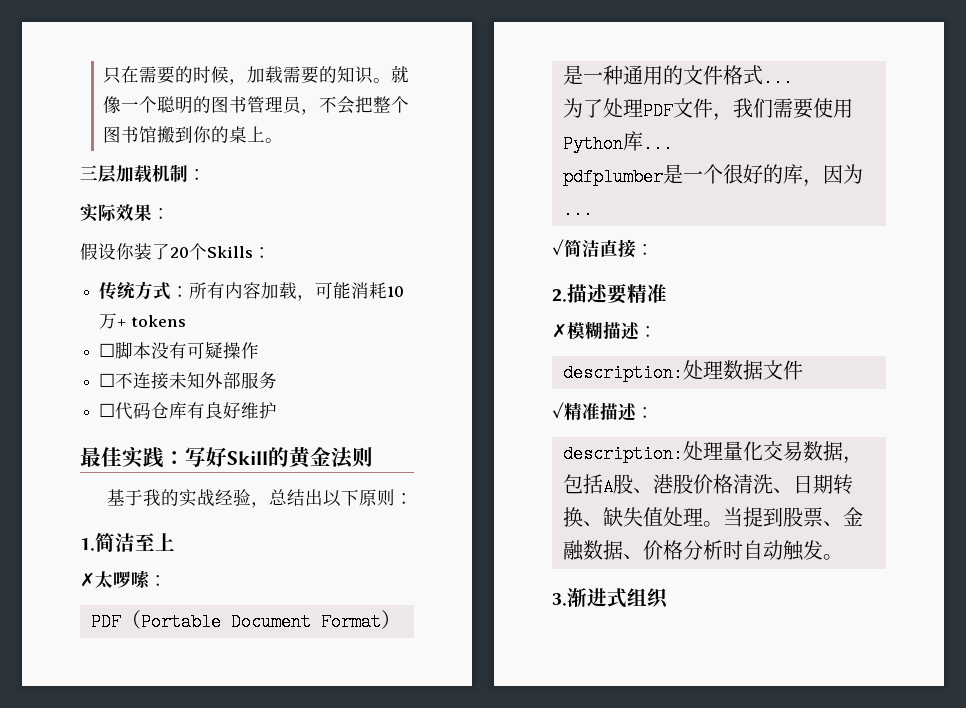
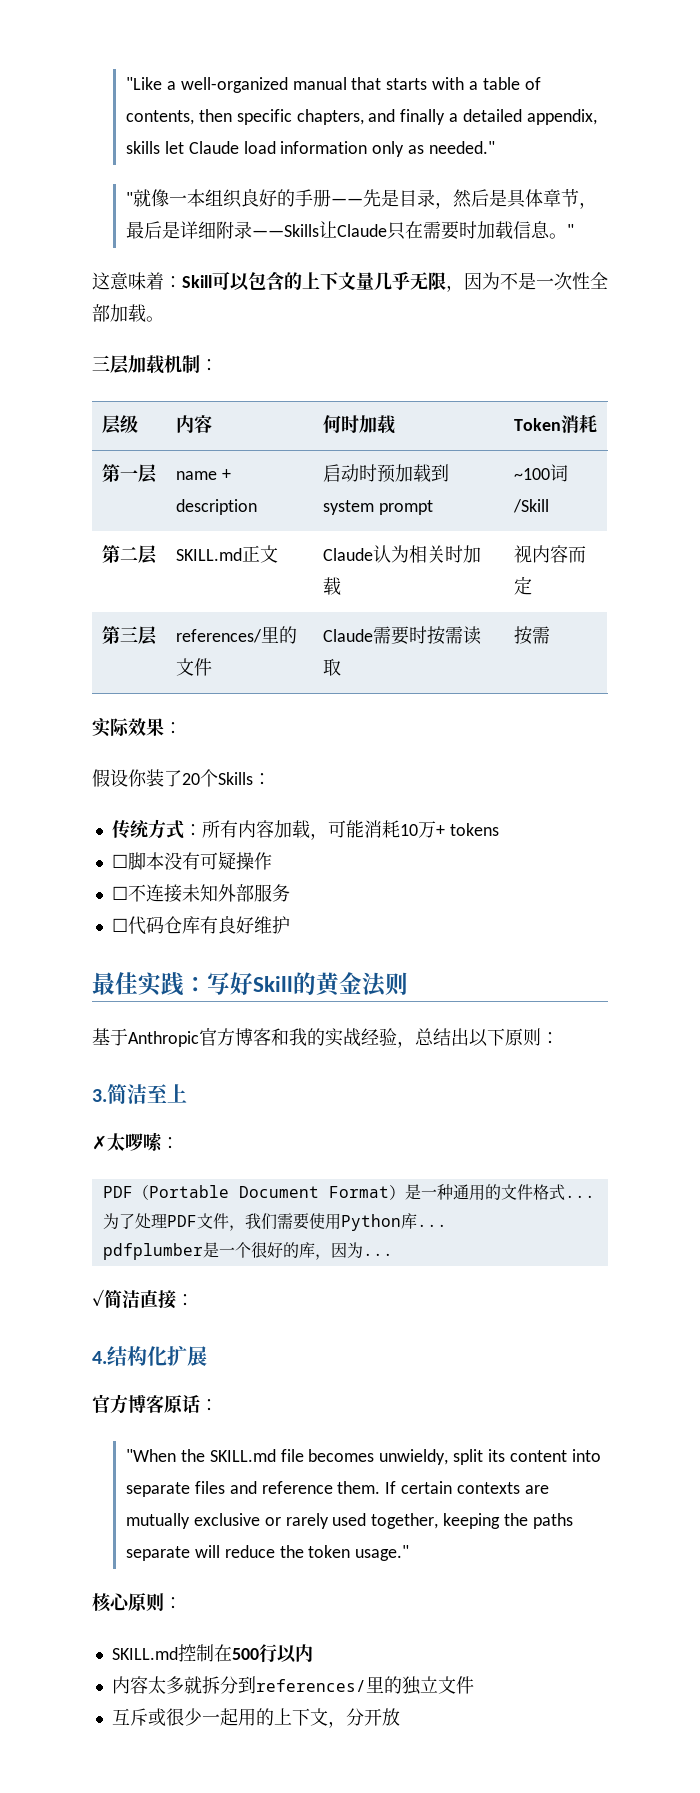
[103,65,410,85] [103,96,410,115] [103,126,284,143] [80,164,206,183] 只在需要的时候，加载需要的知识。就像一个聪明的图书管理员，不会把整个图书馆搬到你的桌上。 // 三层加载机制： -> [125,77,541,93] [125,109,597,125] [125,141,495,157] [125,189,597,209] [125,221,574,240] [92,271,608,292] [92,304,164,322] [92,355,218,374] [102,415,139,434] [176,415,213,433] [323,415,397,434] [514,415,598,433] [102,464,158,483] [176,469,232,480] [176,499,258,515] [323,464,450,483] [323,500,434,515] [514,464,569,482] [513,499,550,513] [102,545,158,564] [176,545,279,563] [323,545,482,563] [323,577,342,595] [514,545,587,563] [514,576,533,595] [102,626,158,645] [176,626,298,644] [176,658,213,676] [323,626,482,645] [323,658,342,676] [514,626,551,645] "Like a well-organized manual that starts with a table of contents, then specific chapters, and finally a detailed appendix, skills let Claude load information only as needed." // "就像一本组织良好的手册——先是目录，然后是具体章节，最后是详细附录——Skills让Claude只在需要时加载信息。" // 这意味着：Skill可以包含的上下文量几乎无限，因为不是一次性全部加载。 // 三层加载机制： // 层级 | 内容 | 何时加载 | Token消耗 // 第一层 | name + description | 启动时预加载到system prompt | ~100词/Skill // 第二层 | SKILL.md正文 | Claude认为相关时加载 | 视内容而定 // 第三层 | references/里的文件 | Claude需要时按需读取 | 按需
(143, 497) none -> [128,1028,289,1047] Anthropic官方博客和
[80,538,95,551] 1. -> [92,1089,107,1102] 3.
[552,284,667,304] [552,321,657,340] [562,360,803,382] [552,402,654,421] [562,441,863,464] [562,474,853,496] [562,507,863,527] [562,540,843,561] [552,588,669,609] 2.描述要精准 // ✗模糊描述： // description:处理数据文件 // ✓精准描述： // description:处理量化交易数据，包括A股、港股价格清洗、日期转换、缺失值处理。当提到股票、金融数据、价格分析时自动触发。 // 3.渐进式组织 -> [92,1346,207,1366] [92,1394,218,1414] [125,1449,601,1465] [125,1481,549,1497] [125,1513,573,1529] [125,1545,410,1561] [92,1593,182,1612] [111,1644,313,1663] [111,1676,474,1695] [111,1708,400,1728] 4.结构化扩展 // 官方博客原话： // "When the SKILL.md file becomes unwieldy, split its content into separate files and reference them. If certain contexts are mutually exclusive or rarely used together, keeping the paths separate will reduce the token usage." // 核心原则： // SKILL.md控制在500行以内 // 内容太多就拆分到references/里的独立文件 // 互斥或很少一起用的上下文，分开放

